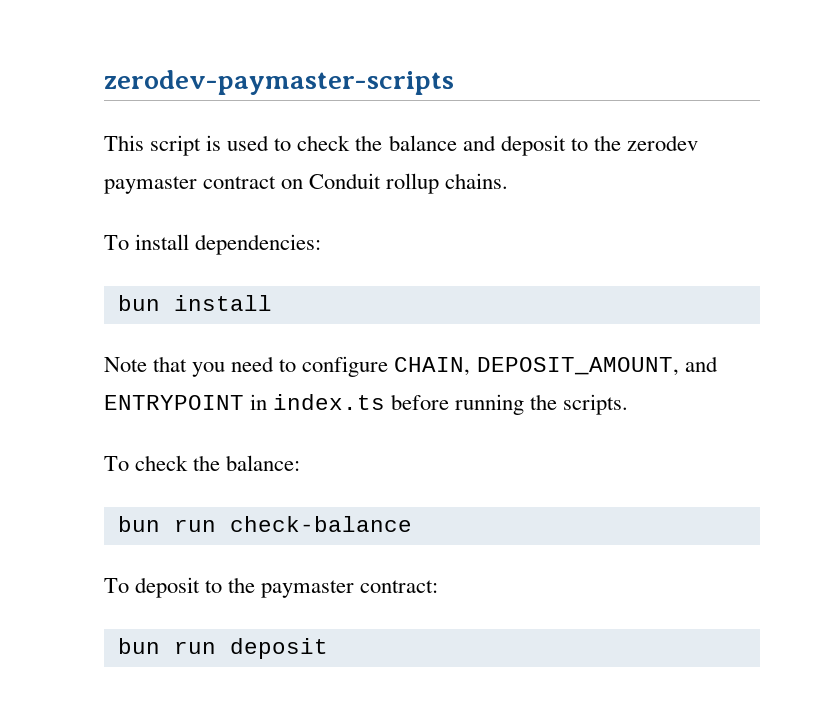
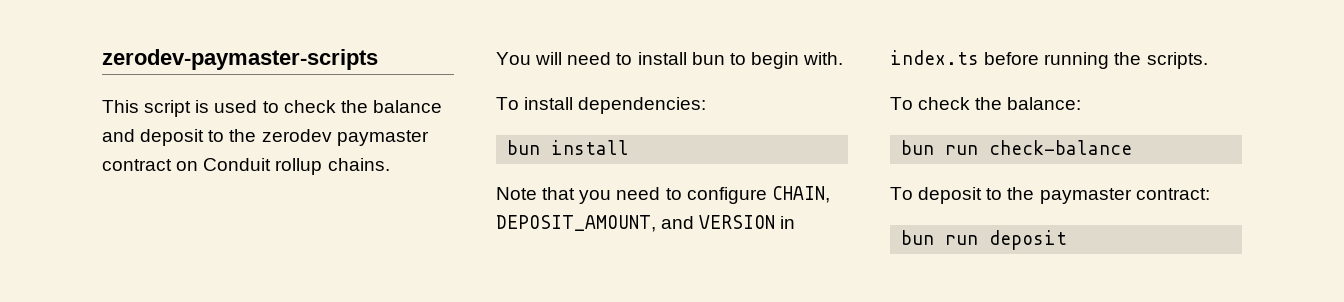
(509, 181) none -> [496,52,844,69] // You will need to install bun to begin with.
[104,395,244,410] ENTRYPOINT -> [699,215,776,229] VERSION

